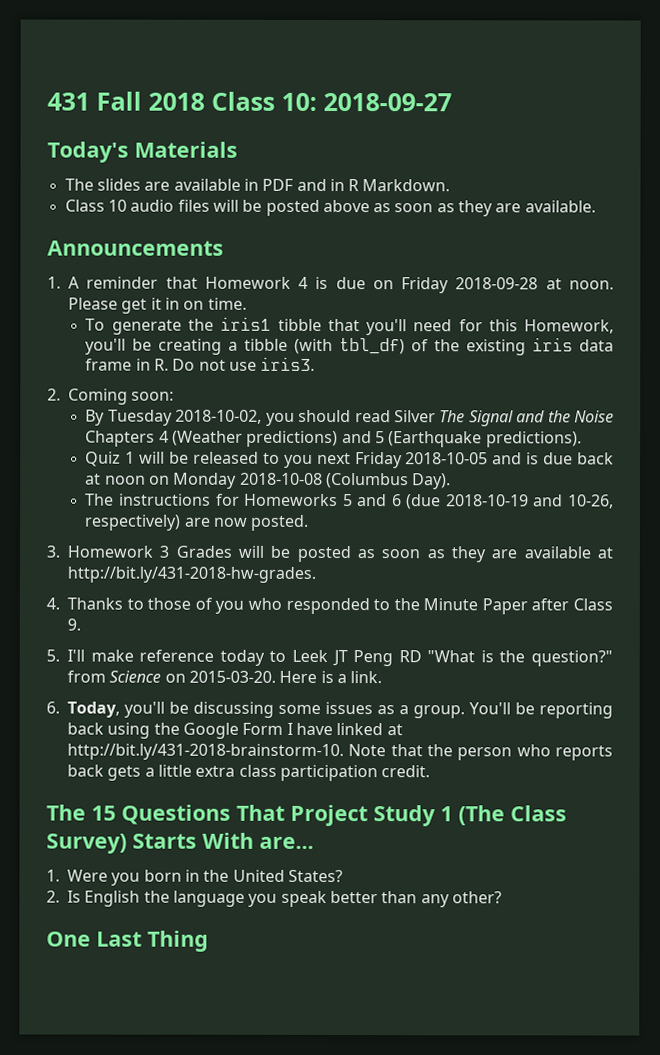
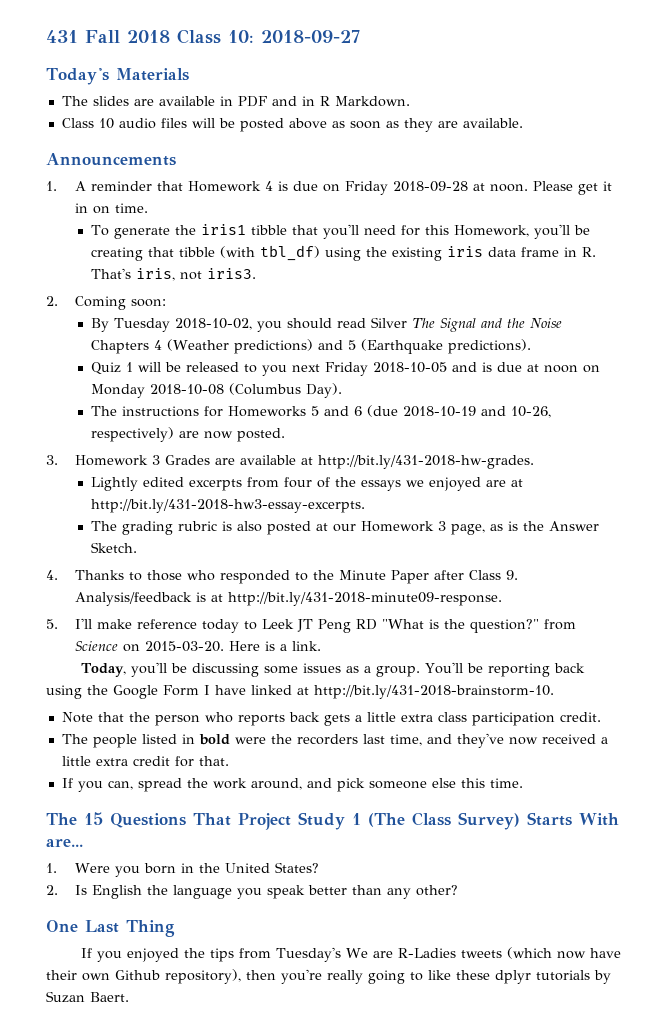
[228,341,239,351] a -> [147,247,174,257] that
[411,339,430,352] of -> [324,247,361,261] using
[172,358,258,371] Do not use -> [90,268,202,281] That's iris, not
[577,452,615,465] back -> (522, 367) none
[238,545,613,563] [67,566,316,583] will be posted as soon as they are available at http://bit.ly/431-2018-hw-grades. -> [214,455,534,469] [90,477,523,491] [90,499,365,513] [90,521,599,535] [90,542,137,553] are available at http://bit.ly/431-2018-hw-grades. // Lightly edited excerpts from four of the essays we enjoyed are at http://bit.ly/431-2018-hw3-essay-excerpts. // The grading rubric is also posted at our Homework 3 page, as is the Answer Sketch.
[194,597,245,614] of you -> (182, 575) none
(81, 624) none -> [74,592,502,606] Analysis/feedback is at http://bit.ly/431-2018-minute09-response.
[46,701,60,714] 6. -> (321, 646) none
(344, 752) none -> (554, 692) //
(431, 771) none -> [61,733,608,748] [61,756,229,767] [61,778,523,792] // The people listed in bold were the recorders last time, and they've now received a little extra credit for that. // If you can, spread the work around, and pick someone else this time.
(209, 941) none -> [81,947,622,962] [46,969,611,984] [46,991,129,1003] // If you enjoyed the tips from Tuesday's We are R-Ladies tweets (which now have their own Github repository), then you're really going to like these dplyr tutorials by Suzan Baert.

